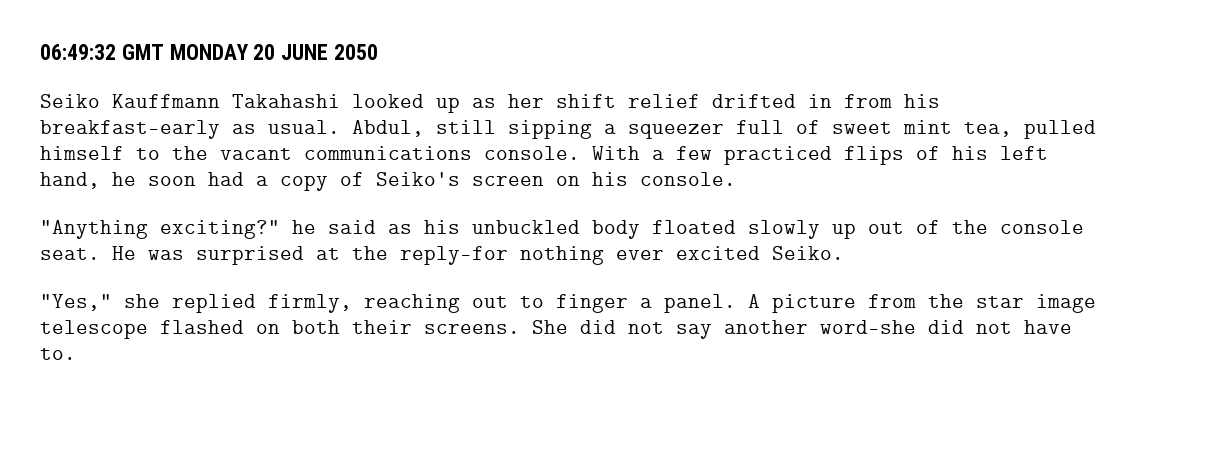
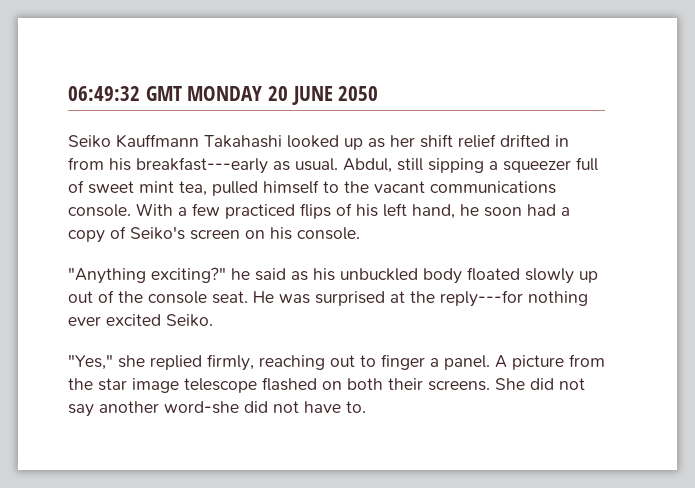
[40,120,220,139] breakfast—early -> [136,157,268,174] breakfast---early
[400,246,508,265] reply—for -> [440,290,523,307] reply---for

